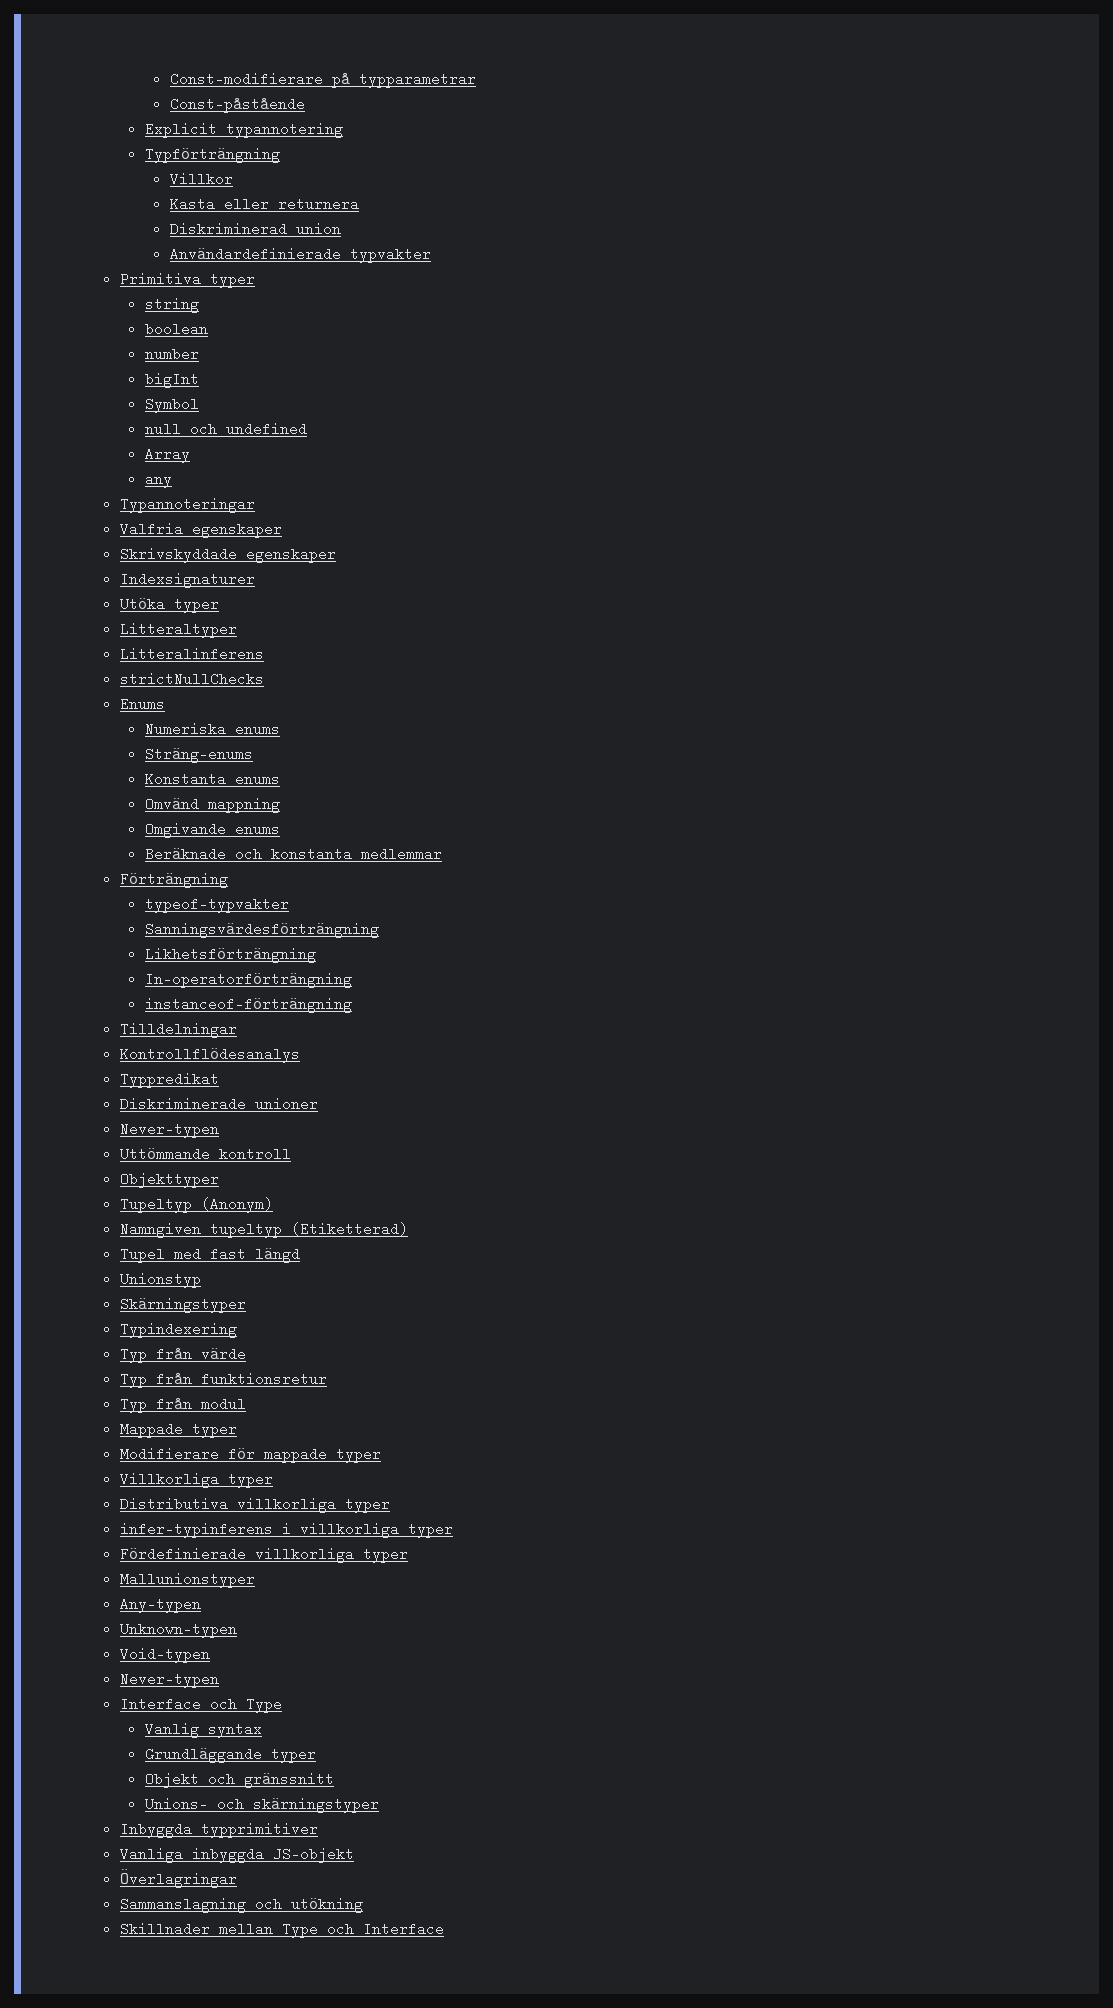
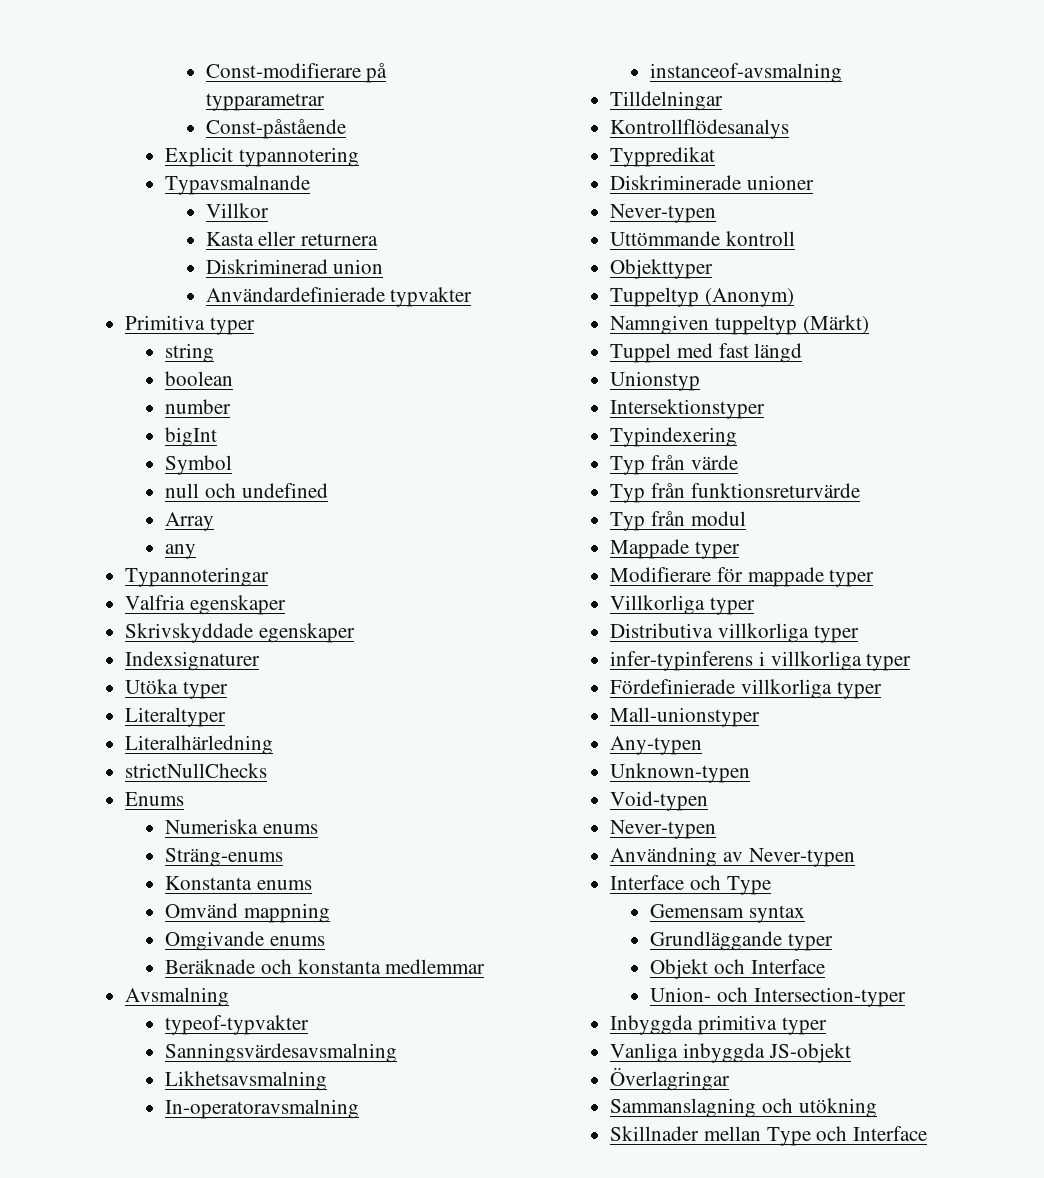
[144,147,280,163] Typförträngning -> [165,175,311,195] Typavsmalnande
[119,622,237,638] [119,647,264,661] Litteraltyper // Litteralinferens -> [125,707,227,727] [125,735,274,755] Literaltyper // Literalhärledning
[119,872,228,888] Förträngning -> [125,987,230,1007] Avsmalning
[144,922,379,938] [144,947,316,963] [144,972,352,988] [144,997,352,1013] Sanningsvärdesförträngning // Likhetsförträngning // In-operatorförträngning // instanceof-förträngning -> [165,1043,398,1063] [165,1071,328,1091] [165,1099,360,1119] [650,63,843,83] Sanningsvärdesavsmalning // Likhetsavsmalning // In-operatoravsmalning // instanceof-avsmalning
[119,1197,192,1213] Tupeltyp -> [610,287,700,307] Tuppeltyp
[209,1222,408,1238] [119,1247,165,1263] tupeltyp (Etiketterad) // Tupel -> [714,315,869,335] [610,343,672,363] tuppeltyp (Märkt) // Tuppel
[119,1297,246,1313] Skärningstyper -> [610,399,766,419] Intersektionstyper
[200,1372,327,1386] funktionsretur -> [690,483,860,498] funktionsreturvärde
[119,1572,255,1588] Mallunionstyper -> [610,707,761,727] Mall-unionstyper
(219, 1680) none -> [610,847,855,867] // Användning av Never-typen
[144,1722,199,1738] Vanlig -> [650,904,745,918] Gemensam
[243,1773,334,1788] [144,1797,379,1813] gränssnitt // Unions- och skärningstyper -> [750,959,825,974] [650,987,906,1007] Interface // Union- och Intersection-typer
[200,1822,318,1838] typprimitiver -> [697,1015,827,1035] primitiva typer

